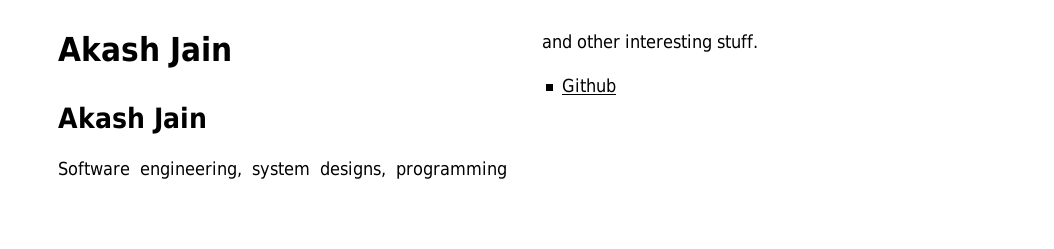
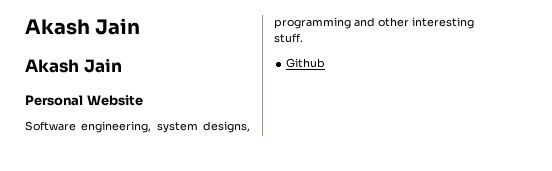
(207, 120) none -> [25,95,143,106] // Personal Website

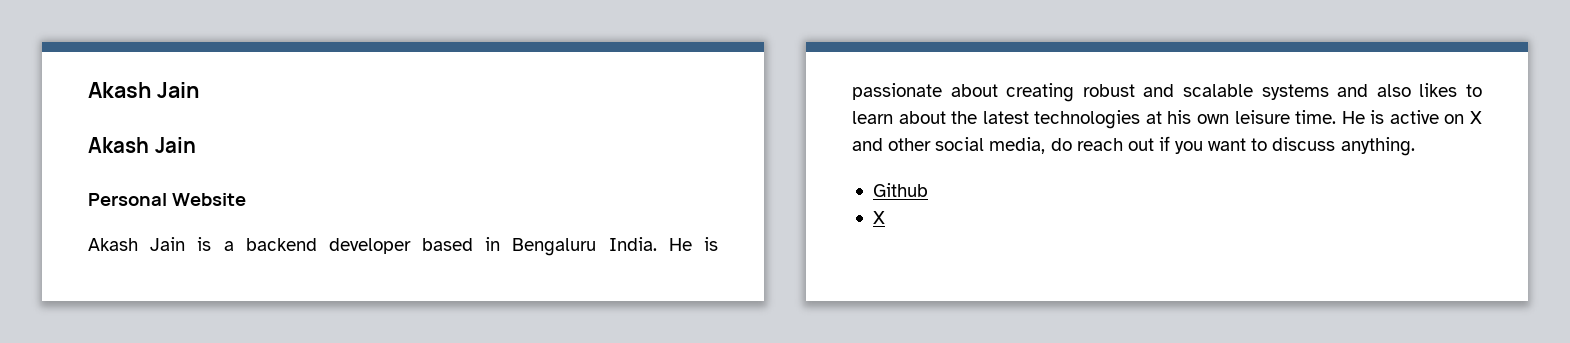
[25,121,251,133] [274,17,474,29] [274,33,303,43] Software engineering, system designs, programming and other interesting stuff. -> [88,237,719,256] [852,83,1482,102] [852,110,1482,129] [852,136,1415,156] Akash Jain is a backend developer based in Bengaluru India. He is passionate about creating robust and scalable systems and also likes to learn about the latest technologies at his own leisure time. He is active on X and other social media, do reach out if you want to discuss anything.
(326, 63) none -> [872,211,885,224] // X

